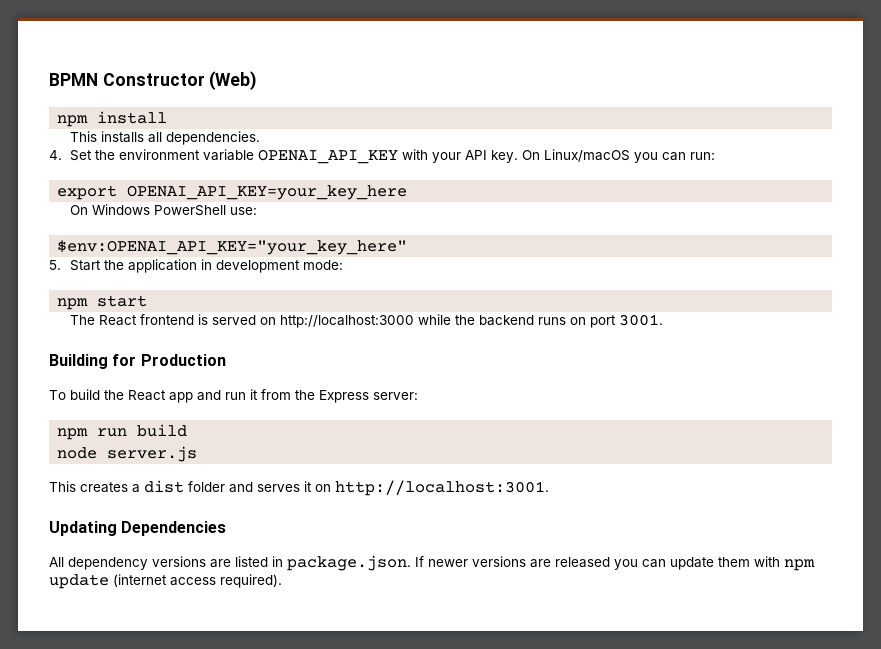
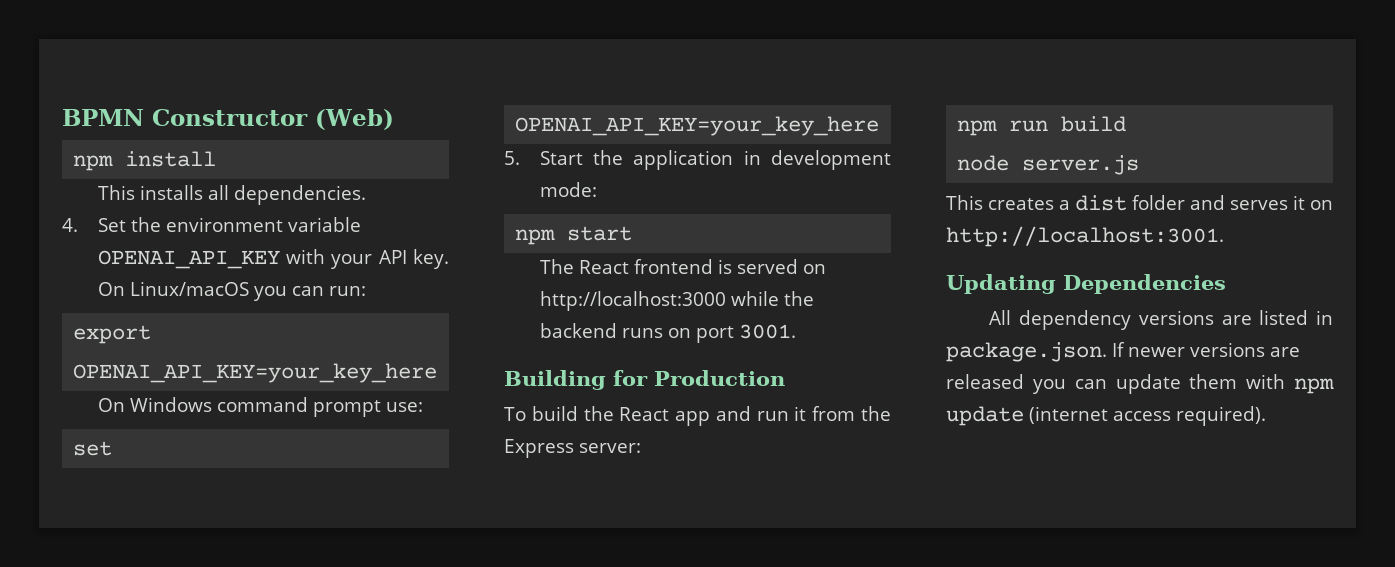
[154,205,227,216] PowerShell -> [216,397,381,417] command prompt
[57,240,408,255] $env:OPENAI_API_KEY="your_key_here" -> [73,441,113,456] [515,116,880,136] set OPENAI_API_KEY=your_key_here

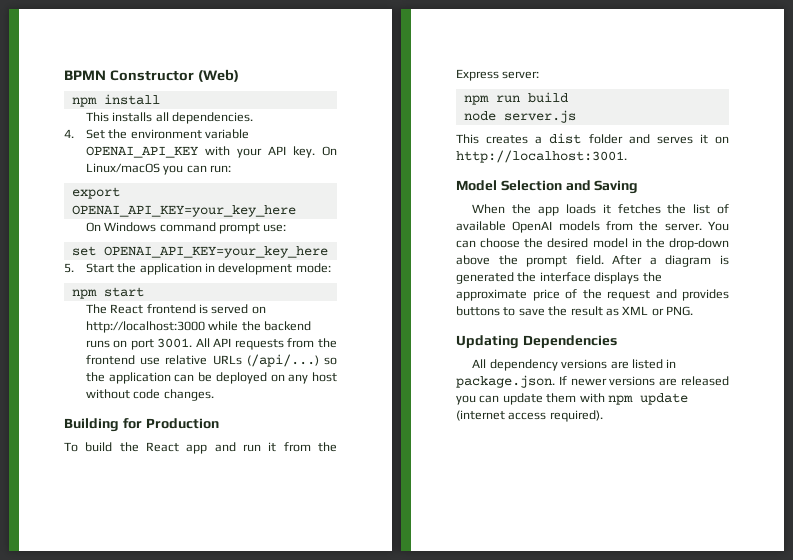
(796, 331) none -> [195,338,338,350] [85,354,337,367] [85,372,338,384] [85,389,214,401] All API requests from the frontend use relative URLs (/api/...) so the application can be deployed on any host without code changes.
(1224, 236) none -> [456,180,639,194] [472,204,729,216] [456,221,729,233] [456,238,729,250] [456,255,729,267] [456,272,662,284] [456,289,729,301] [456,306,693,316] // Model Selection and Saving // When the app loads it fetches the list of available OpenAI models from the server. You can choose the desired model in the drop-down above the prompt field. After a diagram is generated the interface displays the approximate price of the request and provides buttons to save the result as XML or PNG.

